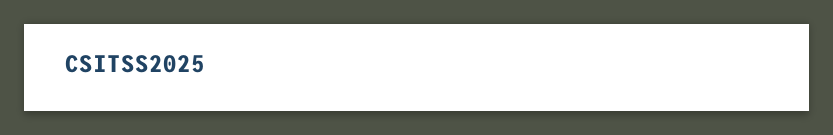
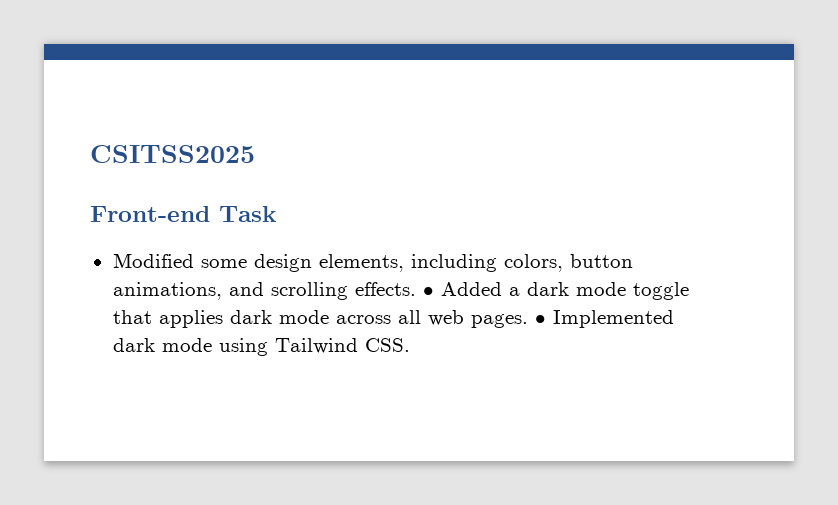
(205, 64) none -> [90,206,277,222] [112,253,633,272] [112,282,689,300] [112,310,674,328] [112,338,410,356] // Front-end Task // Modified some design elements, including colors, button animations, and scrolling effects. • Added a dark mode toggle that applies dark mode across all web pages. • Implemented dark mode using Tailwind CSS.

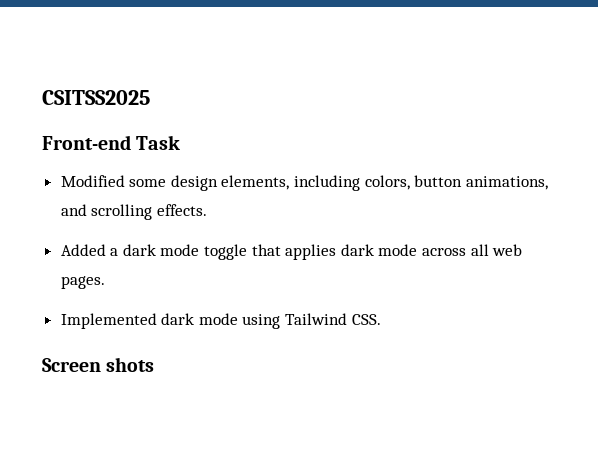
[422,287,434,296] • -> (207, 210) //
[534,315,546,324] • -> (105, 282) //
(410, 345) none -> [42,357,155,372] // Screen shots

